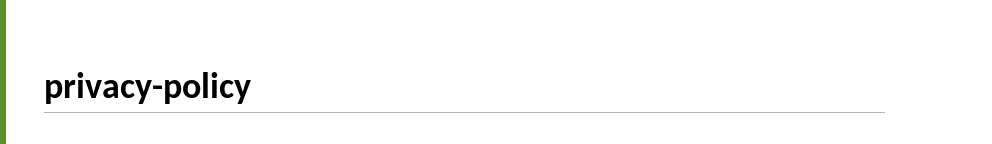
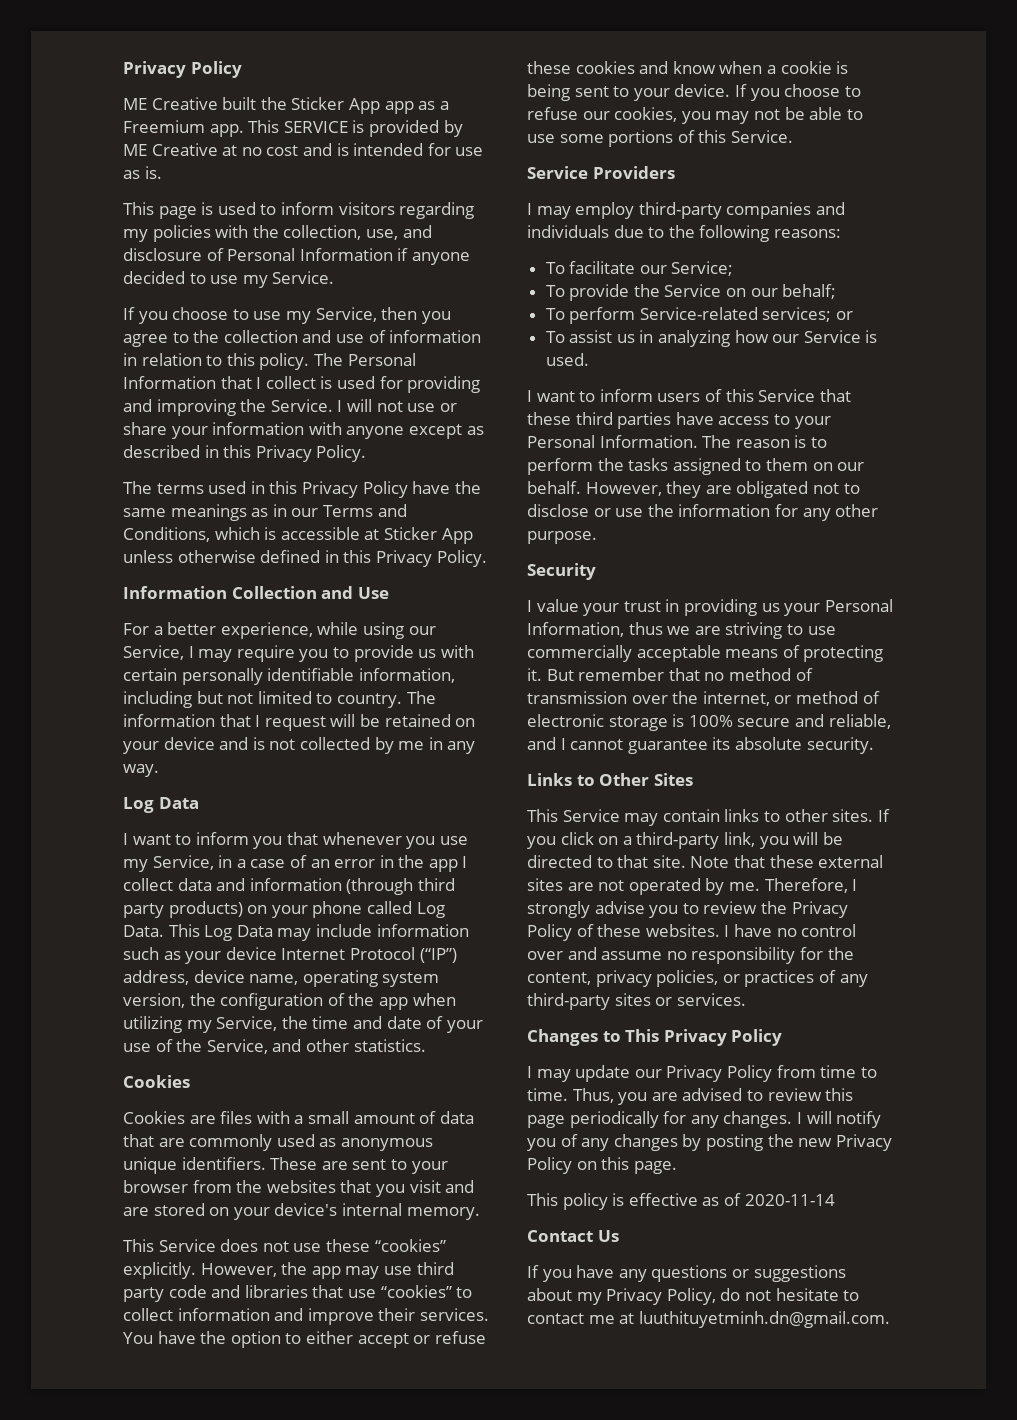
[44,72,251,104] privacy-policy -> [123,61,242,78] [123,97,449,114] [123,120,463,137] [123,143,484,156] [123,166,162,179] [123,202,475,219] [123,225,432,242] [123,248,470,265] [123,271,335,288] [123,307,451,324] [123,330,482,347] [123,353,416,370] [123,376,481,393] [123,399,457,416] [123,422,484,439] [123,445,367,462] [123,481,481,498] [123,504,407,521] [123,527,473,544] [123,550,487,567] [123,586,389,599] [123,622,436,639] [123,645,474,662] [123,668,455,685] [123,691,436,708] [123,714,476,731] [123,737,476,754] [123,764,159,777] [123,797,199,813] [123,832,468,849] [123,855,468,872] [123,878,455,895] [123,901,445,918] [123,924,469,941] [123,947,457,964] [123,970,440,987] [123,993,456,1010] [123,1016,483,1033] [123,1039,426,1054] [123,1075,190,1088] [123,1111,474,1124] [123,1134,433,1151] [123,1157,448,1174] [123,1180,475,1197] [123,1203,480,1220] [123,1239,446,1252] [123,1262,454,1279] [123,1285,473,1302] [123,1308,489,1325] [123,1331,486,1348] [527,61,849,74] [527,84,861,101] [527,107,863,124] [527,130,793,147] [527,166,675,179] [527,202,845,219] [527,225,841,242] [545,261,734,276] [545,284,837,301] [545,307,854,324] [545,330,878,347] [545,353,589,366] [527,389,851,402] [527,412,831,429] [527,435,827,448] [527,458,865,475] [527,481,860,498] [527,504,879,521] [527,531,597,544] [527,563,596,580] [527,599,893,616] [527,622,836,639] [527,645,884,662] [527,668,813,681] [527,691,880,706] [527,714,891,731] [527,737,874,754] [527,773,693,786] [527,809,890,826] [527,832,843,849] [527,855,884,868] [527,878,858,895] [527,901,848,918] [527,924,857,941] [527,947,854,964] [527,970,868,987] [527,993,746,1010] [527,1029,783,1046] [527,1065,877,1082] [527,1088,854,1105] [527,1111,882,1128] [527,1134,892,1151] [527,1157,677,1174] [527,1193,835,1210] [527,1230,619,1242] [527,1265,846,1282] [527,1288,860,1305] [527,1311,890,1328] Privacy Policy // ME Creative built the Sticker App app as a Freemium app. This SERVICE is provided by ME Creative at no cost and is intended for use as is. // This page is used to inform visitors regarding my policies with the collection, use, and disclosure of Personal Information if anyone decided to use my Service. // If you choose to use my Service, then you agree to the collection and use of information in relation to this policy. The Personal Information that I collect is used for providing and improving the Service. I will not use or share your information with anyone except as described in this Privacy Policy. // The terms used in this Privacy Policy have the same meanings as in our Terms and Conditions, which is accessible at Sticker App unless otherwise defined in this Privacy Policy. // Information Collection and Use // For a better experience, while using our Service, I may require you to provide us with certain personally identifiable information, including but not limited to country. The information that I request will be retained on your device and is not collected by me in any way. // Log Data // I want to inform you that whenever you use my Service, in a case of an error in the app I collect data and information (through third party products) on your phone called Log Data. This Log Data may include information such as your device Internet Protocol (“IP”) address, device name, operating system version, the configuration of the app when utilizing my Service, the time and date of your use of the Service, and other statistics. // Cookies // Cookies are files with a small amount of data that are commonly used as anonymous unique identifiers. These are sent to your browser from the websites that you visit and are stored on your device's internal memory. // This Service does not use these “cookies” explicitly. However, the app may use third party code and libraries that use “cookies” to collect information and improve their services. You have the option to either accept or refuse these cookies and know when a cookie is being sent to your device. If you choose to refuse our cookies, you may not be able to use some portions of this Service. // Service Providers // I may employ third-party companies and individuals due to the following reasons: // To facilitate our Service; // To provide the Service on our behalf; // To perform Service-related services; or // To assist us in analyzing how our Service is used. // I want to inform users of this Service that these third parties have access to your Personal Information. The reason is to perform the tasks assigned to them on our behalf. However, they are obligated not to disclose or use the information for any other purpose. // Security // I value your trust in providing us your Personal Information, thus we are striving to use commercially acceptable means of protecting it. But remember that no method of transmission over the internet, or method of electronic storage is 100% secure and reliable, and I cannot guarantee its absolute security. // Links to Other Sites // This Service may contain links to other sites. If you click on a third-party link, you will be directed to that site. Note that these external sites are not operated by me. Therefore, I strongly advise you to review the Privacy Policy of these websites. I have no control over and assume no responsibility for the content, privacy policies, or practices of any third-party sites or services. // Changes to This Privacy Policy // I may update our Privacy Policy from time to time. Thus, you are advised to review this page periodically for any changes. I will notify you of any changes by posting the new Privacy Policy on this page. // This policy is effective as of 2020-11-14 // Contact Us // If you have any questions or suggestions about my Privacy Policy, do not hesitate to contact me at luuthituyetminh.dn@gmail.com.

